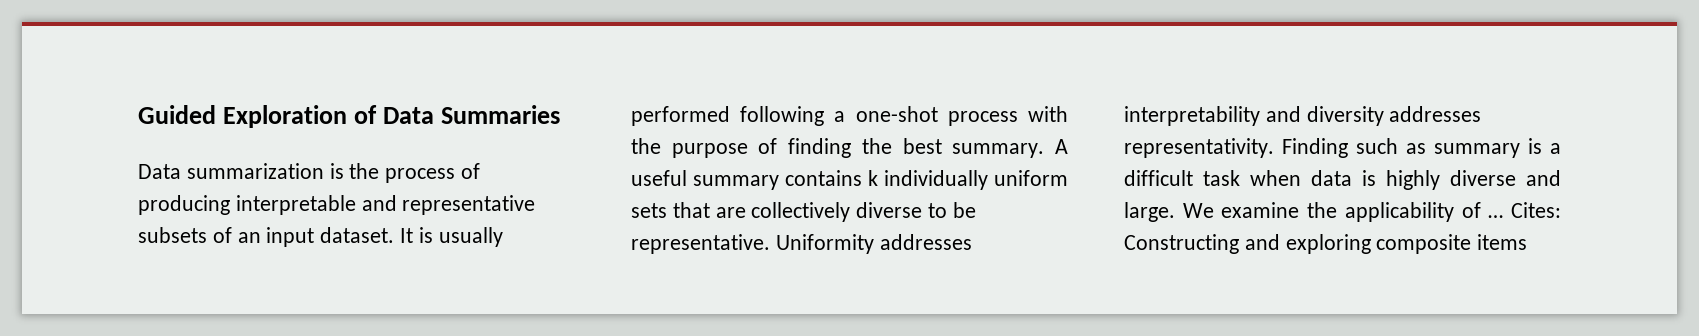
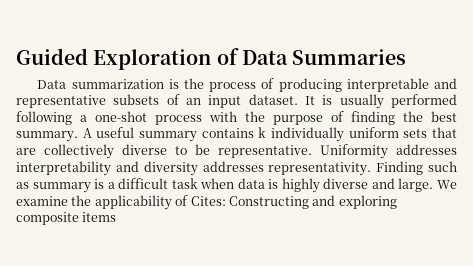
[1488,215,1504,218] … -> (189, 200) none

